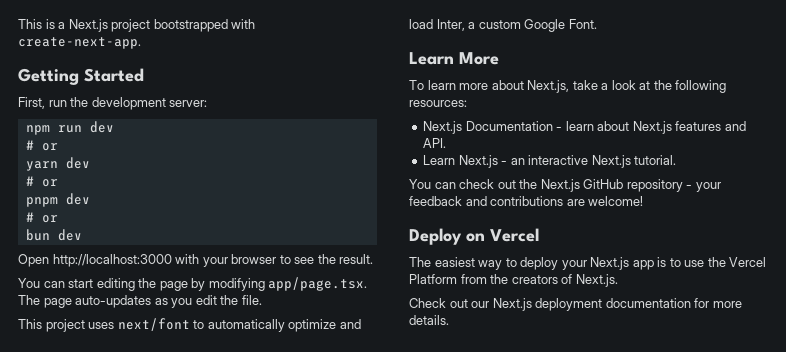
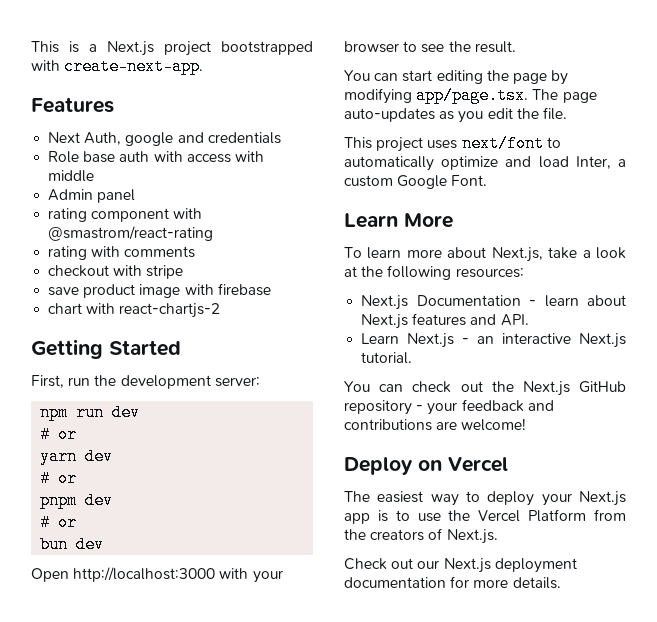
(141, 43) none -> [31,97,114,113] [48,132,281,146] [48,151,264,163] [48,170,95,182] [48,189,136,203] [48,208,203,222] [48,226,214,241] [48,246,196,260] [48,265,184,279] [48,283,271,298] [48,303,221,318] // Features // Next Auth, google and credentials // Role base auth with access with middle // Admin panel // rating component with @smastrom/react-rating // rating with comments // checkout with stripe // save product image with firebase // chart with react-chartjs-2

